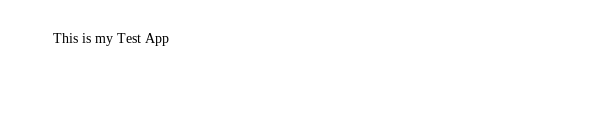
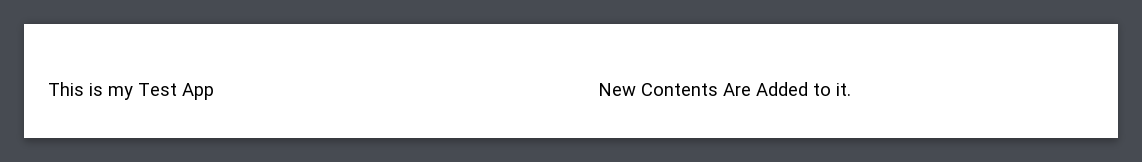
(169, 39) none -> [598,82,851,96] // New Contents Are Added to it.

